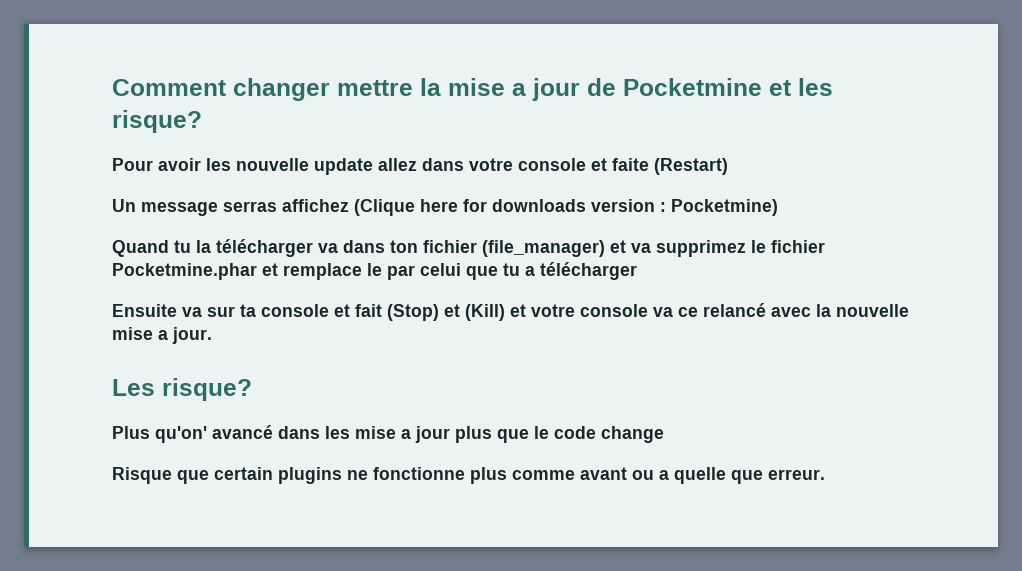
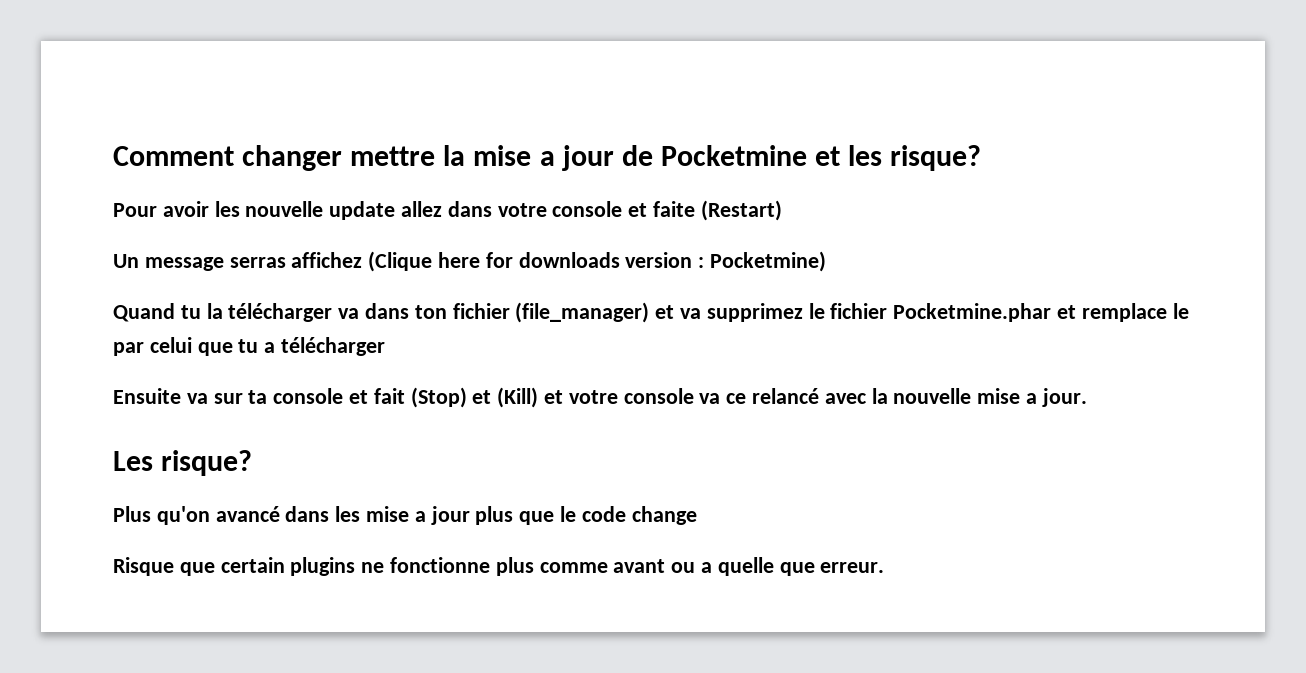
[155,426,207,443] qu'on' -> [156,506,210,525] qu'on

